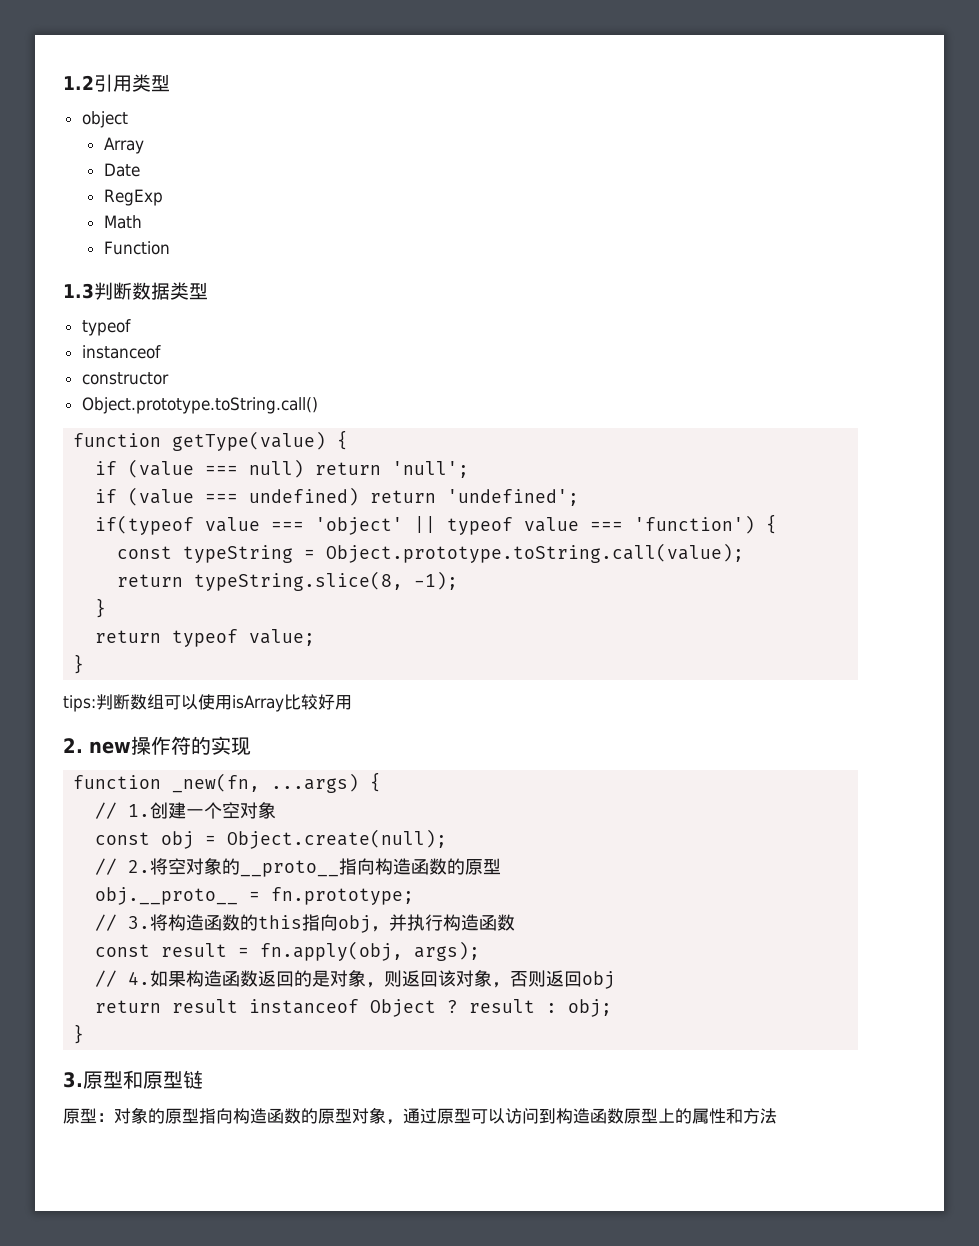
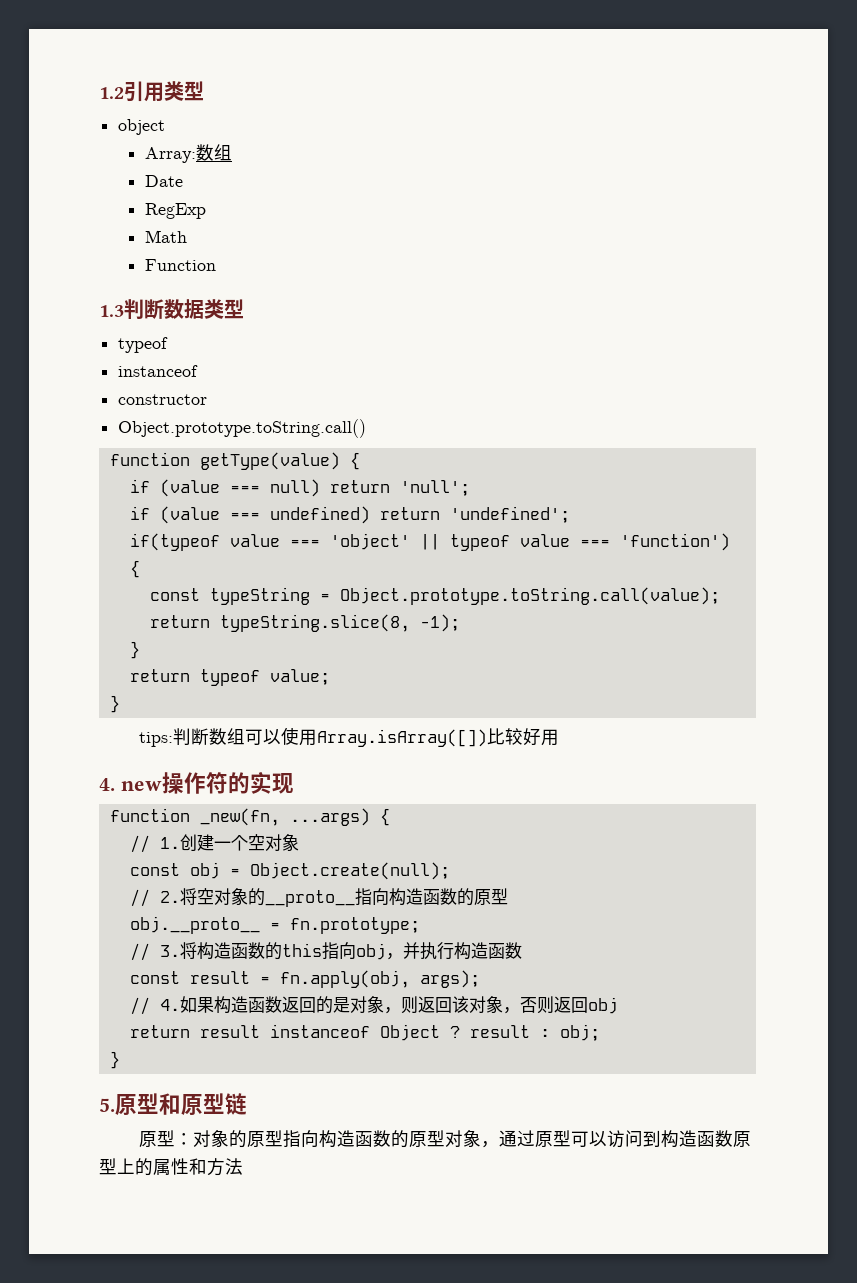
[103,137,144,154] Array -> [144,144,232,163] Array:数组
[232,695,284,712] isArray -> [316,729,487,747] Array.isArray([])
[63,738,83,753] 2. -> [99,778,115,791] 4.
[63,1072,83,1088] 3. -> [99,1098,115,1112] 5.

